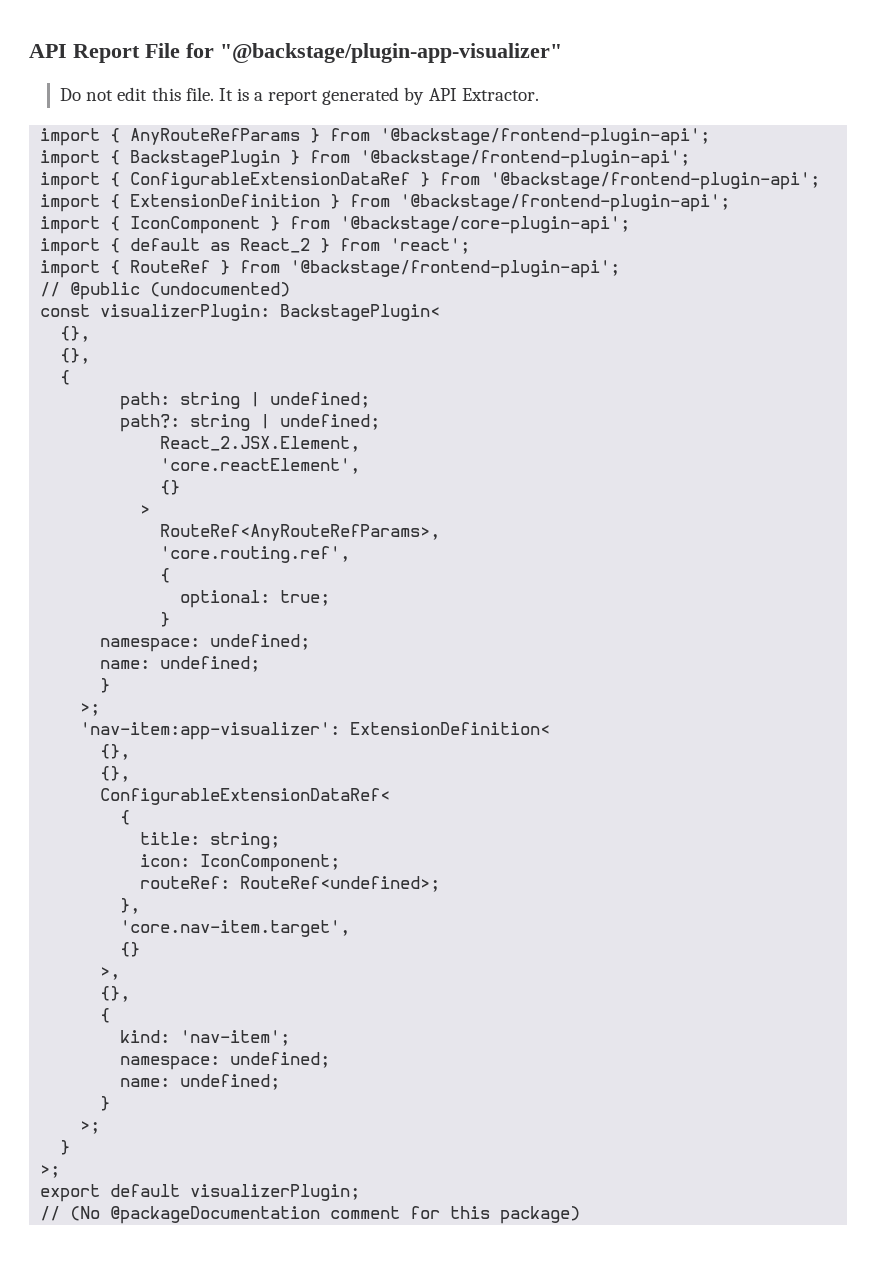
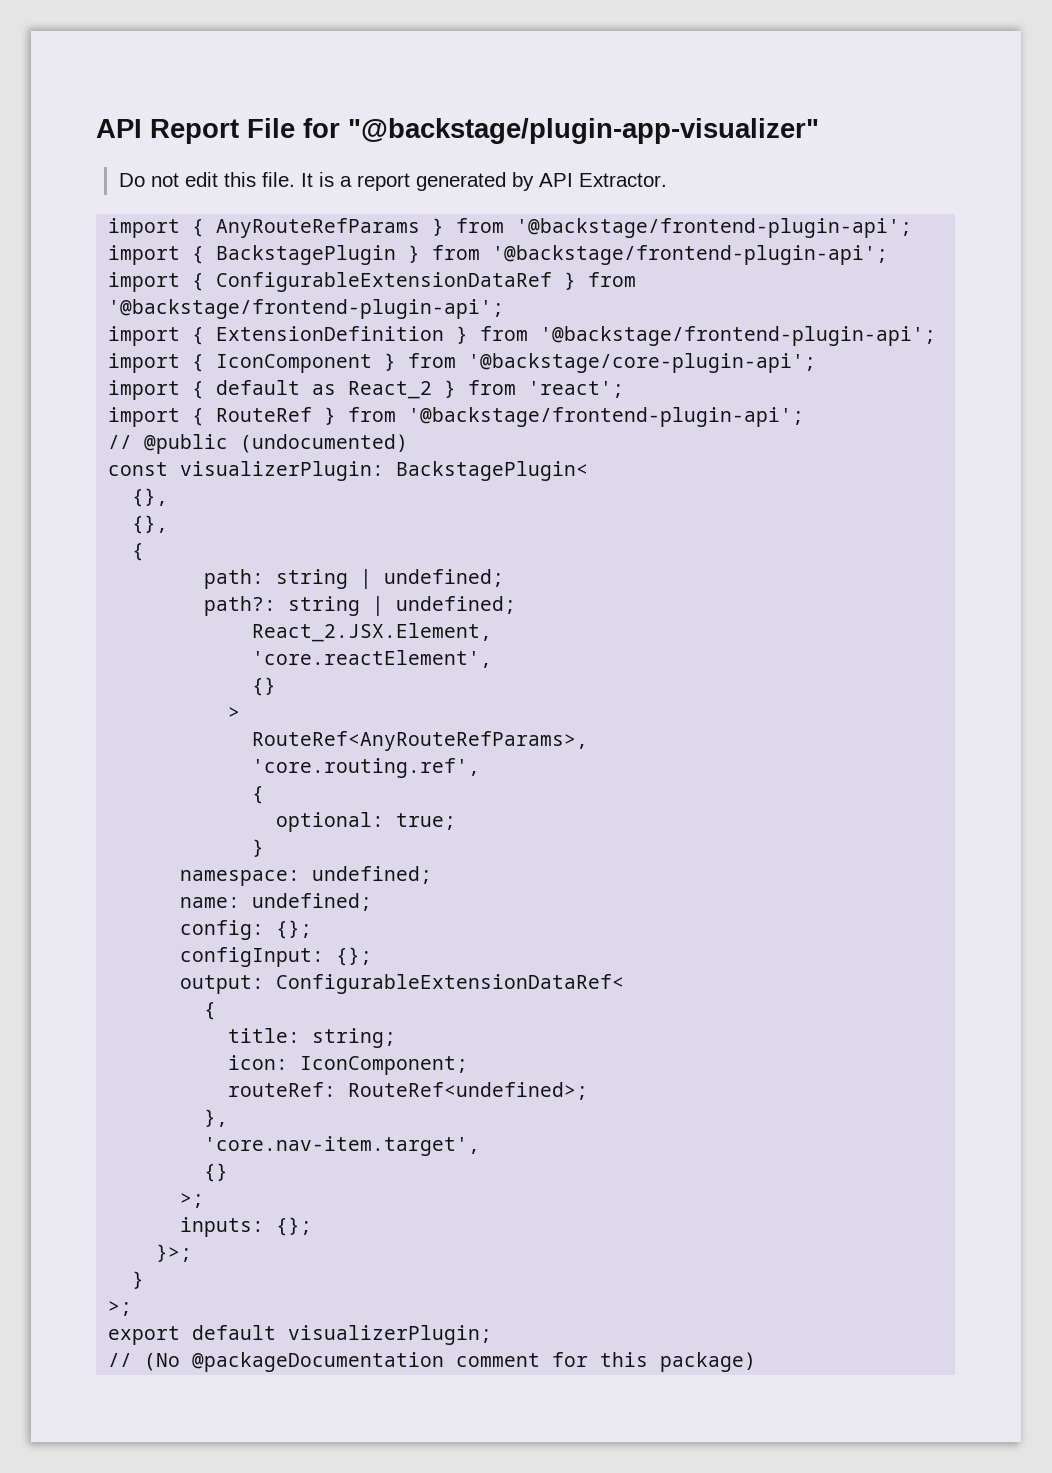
[100,678,111,693] [80,703,101,716] [80,722,551,740] [100,744,131,760] [100,766,131,782] } // >; // 'nav-item:app-visualizer': ExtensionDefinition< // {}, // {}, // -> [180,920,313,940] [180,947,373,967] [180,975,265,994] config: {}; // configInput: {}; // output:
[100,967,121,980] [100,986,131,1002] [100,1008,111,1023] [120,1030,291,1046] [120,1052,331,1070] [120,1074,281,1090] [100,1096,111,1111] [80,1121,101,1134] >, // {}, // { // kind: 'nav-item'; // namespace: undefined; // name: undefined; // } // >; -> [180,1193,205,1208] [180,1217,313,1237] [156,1244,193,1262] >; // inputs: {}; // }>;

